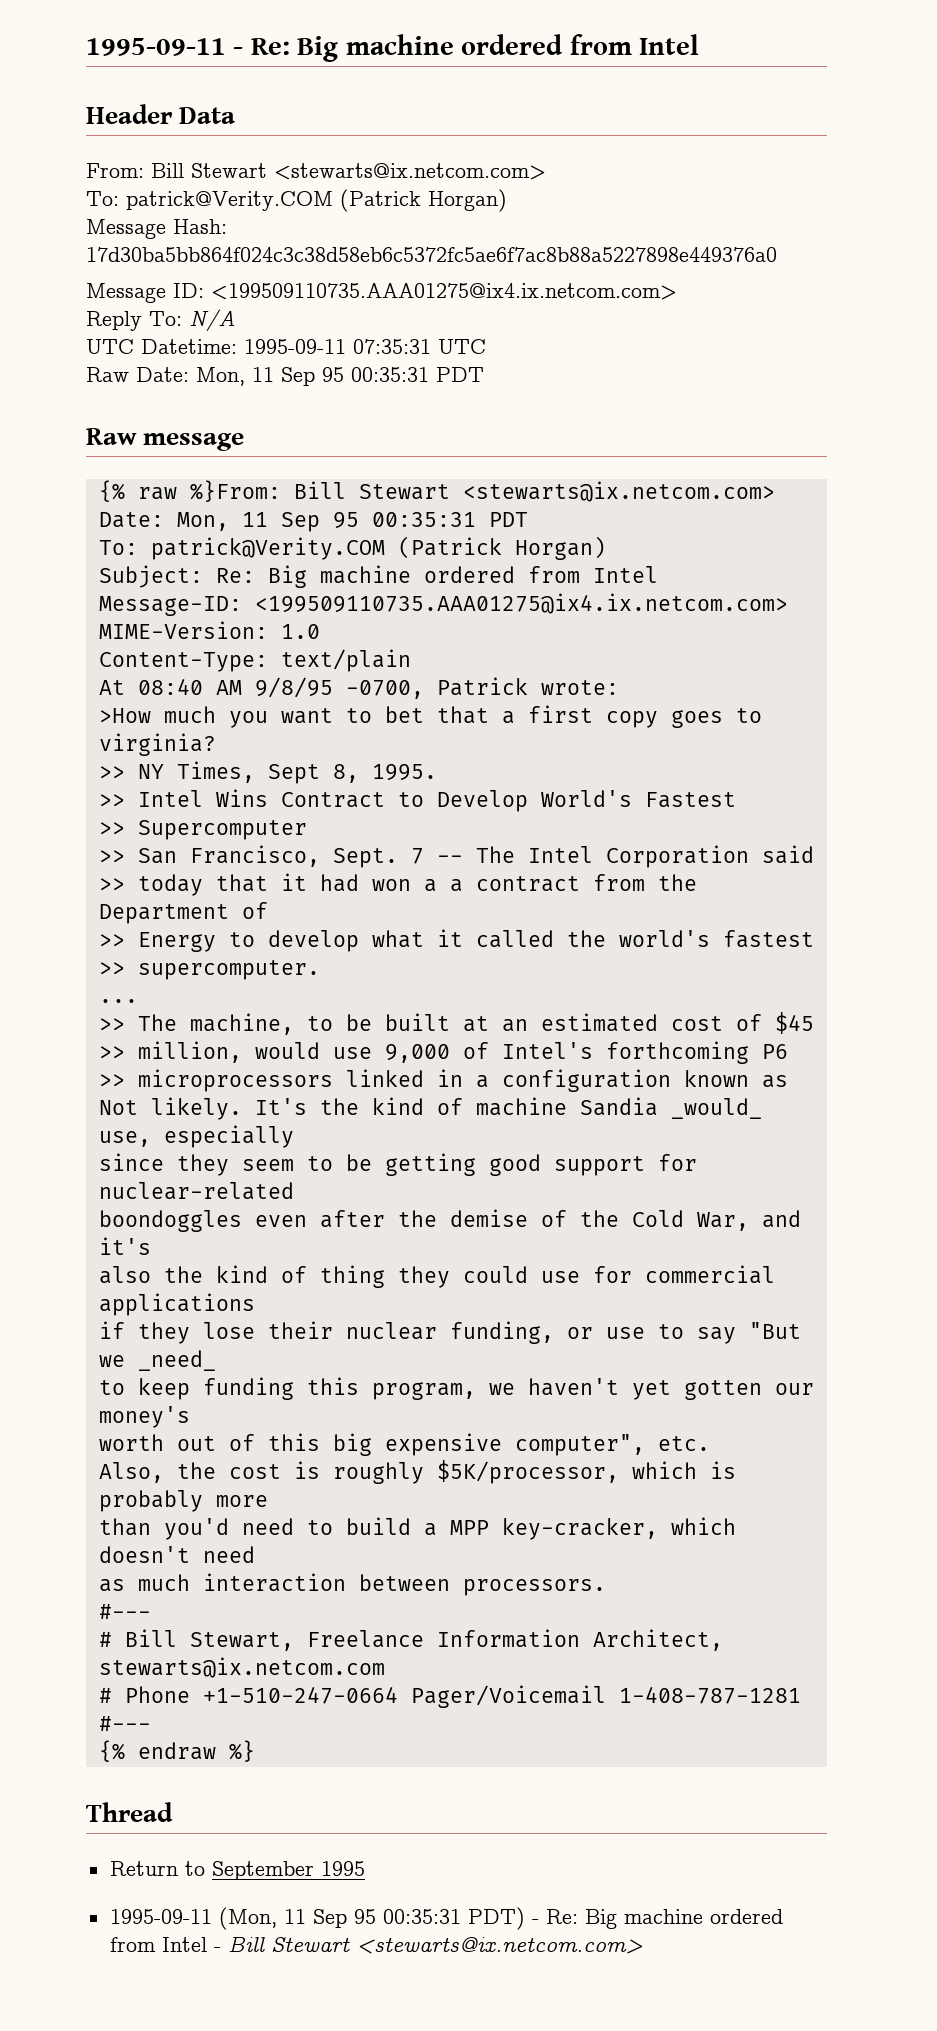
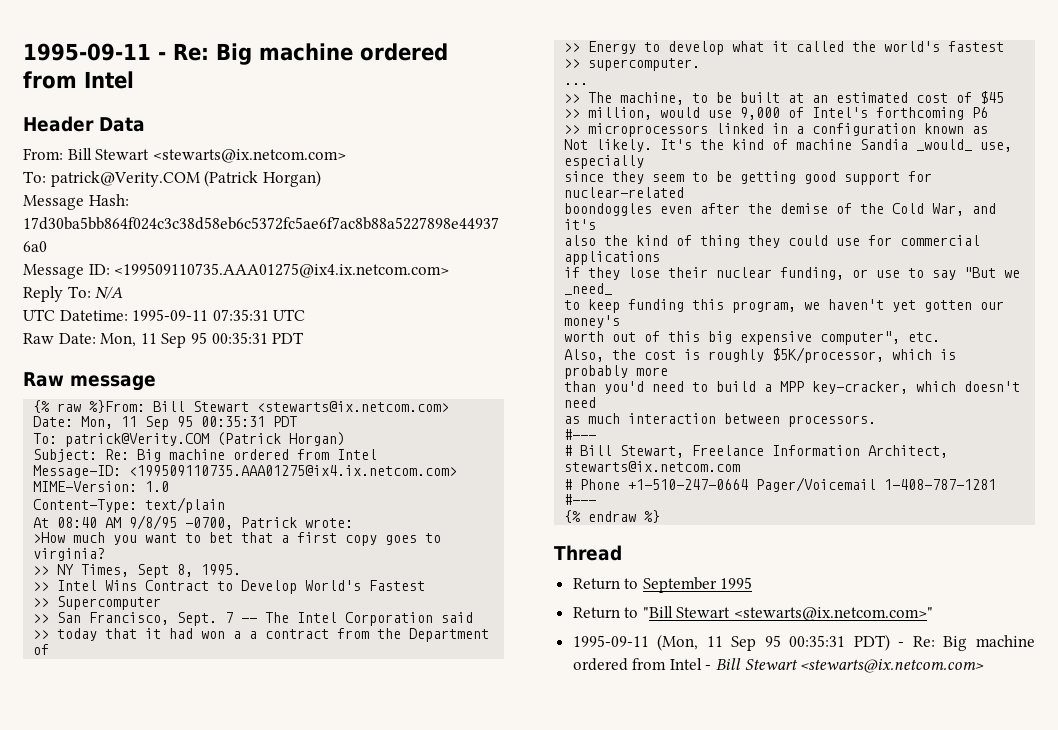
(365, 1868) none -> [572,606,934,621] // Return to "Bill Stewart <stewarts@ix.netcom.com>"

